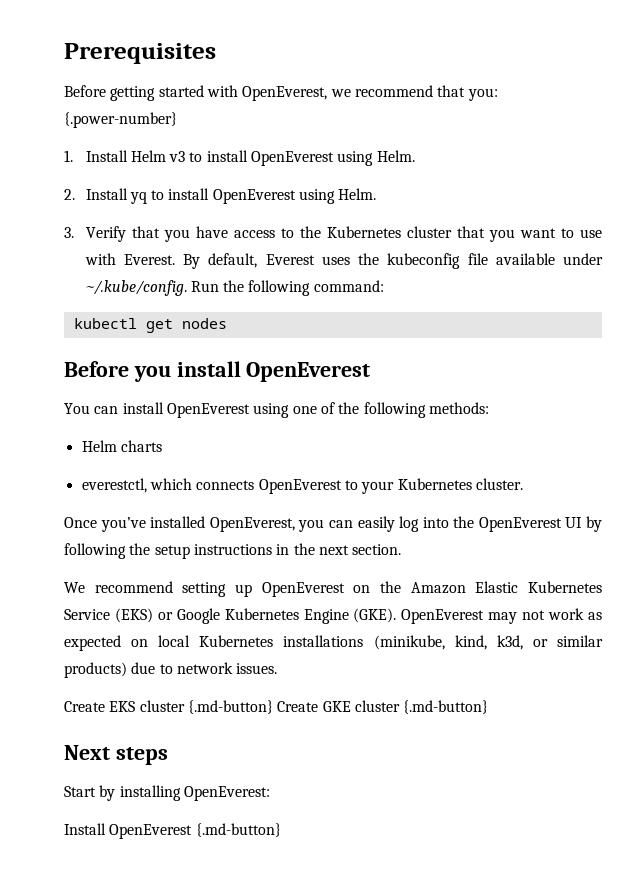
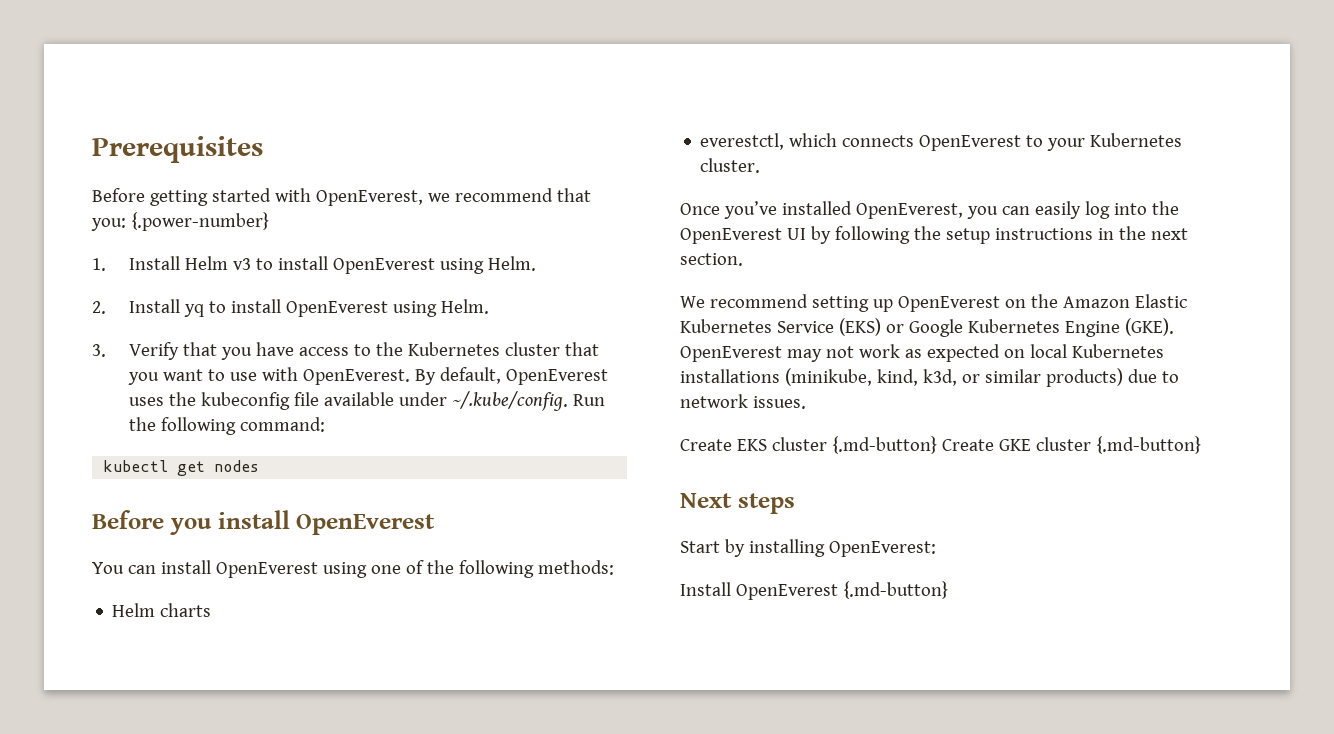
[123,254,175,265] Everest. -> [302,369,410,385] OpenEverest.
[265,254,315,265] Everest -> [505,369,608,385] OpenEverest

